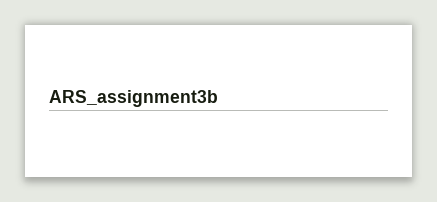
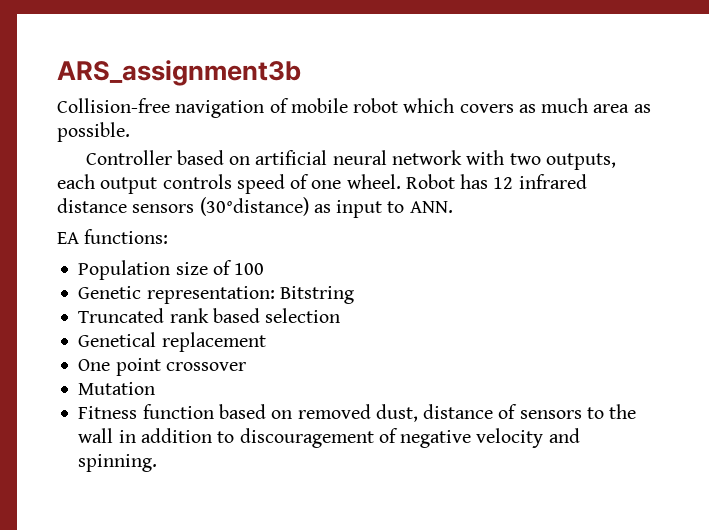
(218, 98) none -> [57,98,651,118] [57,122,130,142] [85,150,616,170] [57,174,587,194] [57,197,453,218] [57,229,169,244] [78,260,265,280] [78,286,354,304] [78,308,341,323] [78,332,266,352] [78,358,246,376] [78,382,156,395] [78,404,637,422] [78,428,580,448] [78,454,158,472] // Collision-free navigation of mobile robot which covers as much area as possible. // Controller based on artificial neural network with two outputs, each output controls speed of one wheel. Robot has 12 infrared distance sensors (30°distance) as input to ANN. // EA functions: // Population size of 100 // Genetic representation: Bitstring // Truncated rank based selection // Genetical replacement // One point crossover // Mutation // Fitness function based on removed dust, distance of sensors to the wall in addition to discouragement of negative velocity and spinning.

